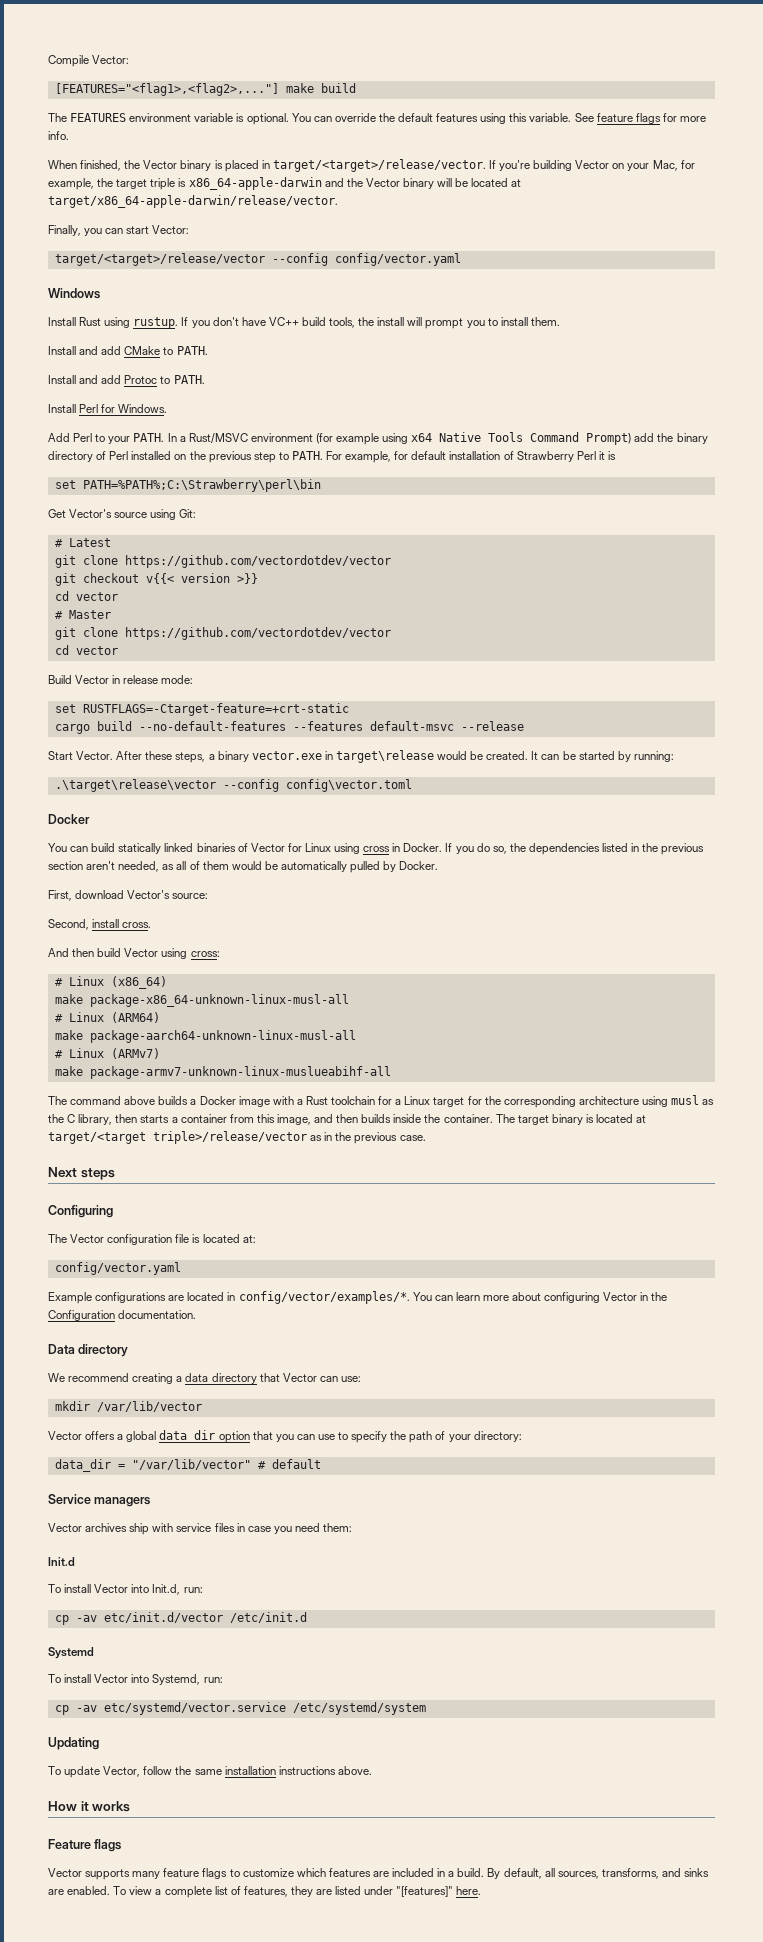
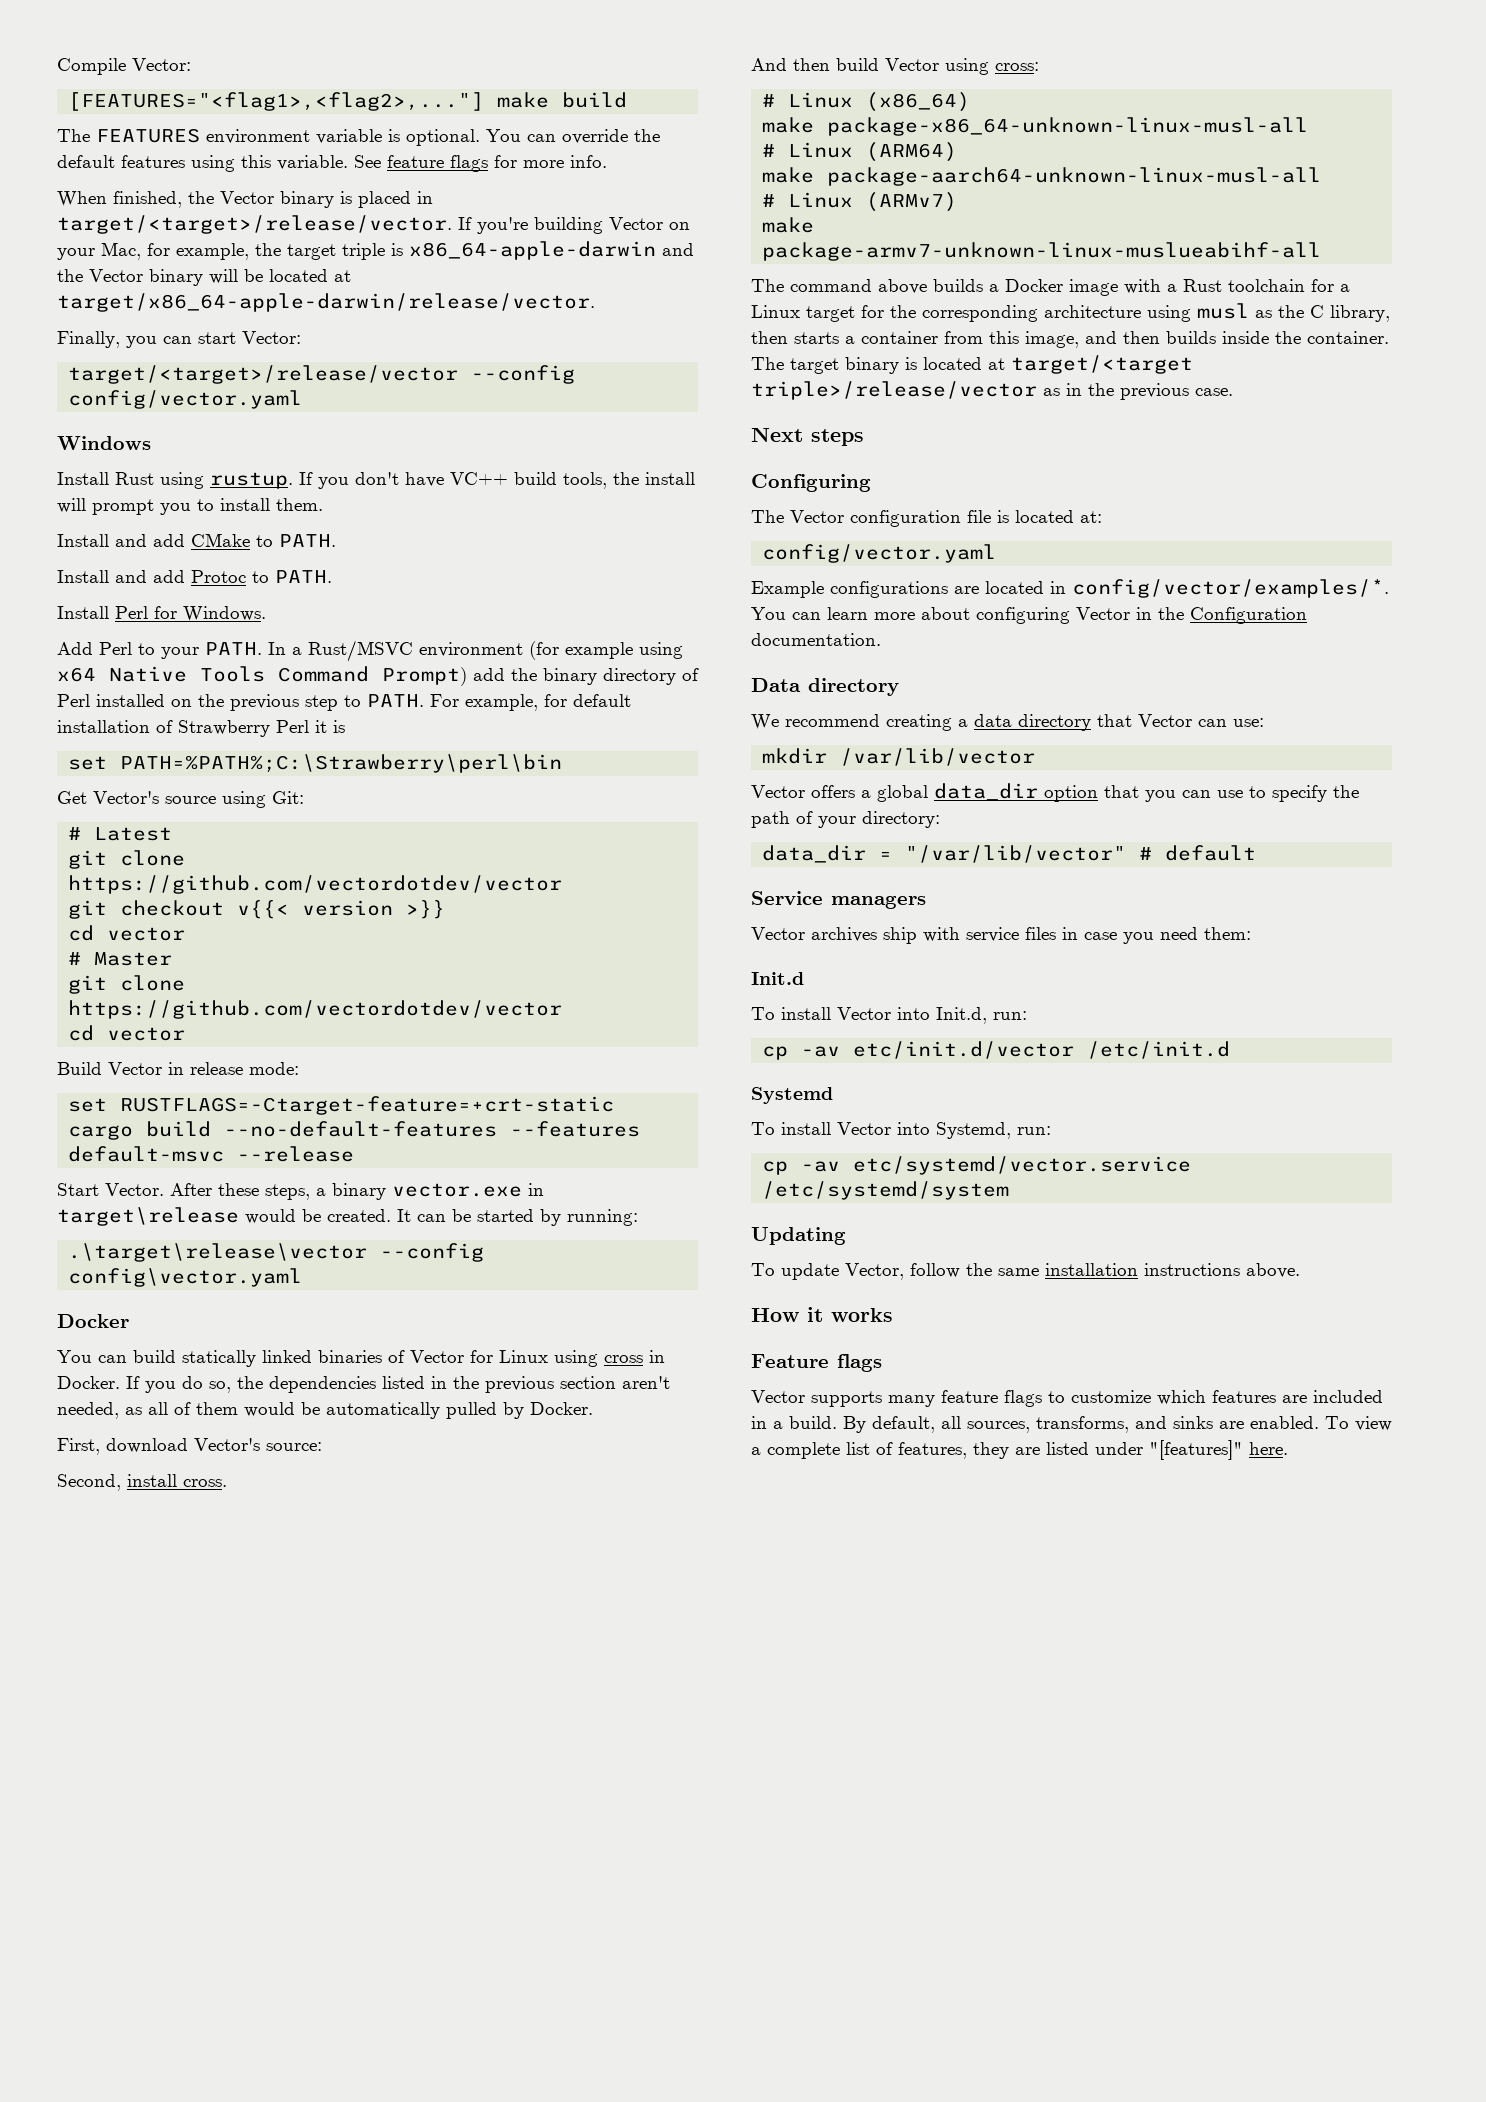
[285,779,412,792] config\vector.toml -> [68,1268,303,1287] config\vector.yaml

